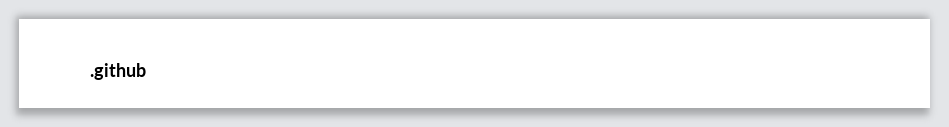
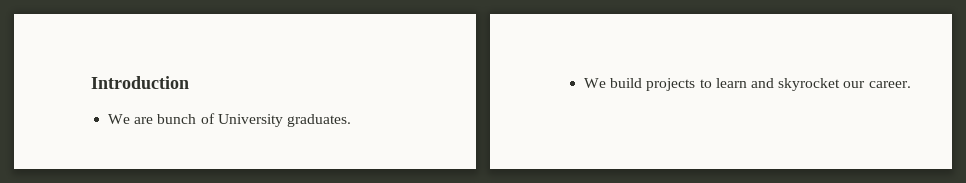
[90,63,146,80] .github -> [91,76,189,89] [108,113,351,127] [584,78,911,91] Introduction // We are bunch of University graduates. // We build projects to learn and skyrocket our career.

